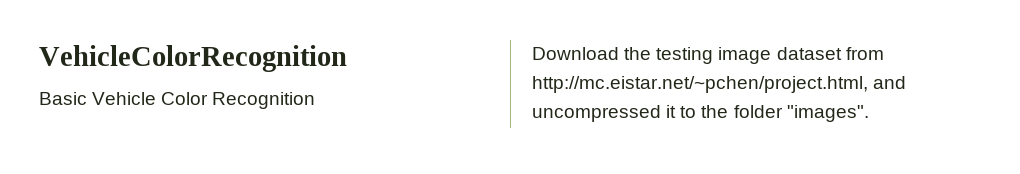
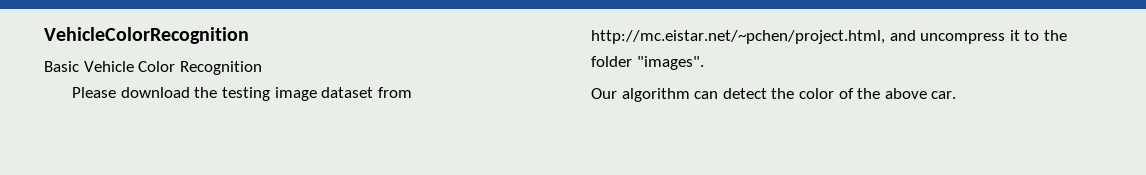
[532,47,619,60] Download -> [72,87,190,98] Please download
[532,105,661,122] uncompressed -> [920,33,1006,44] uncompress
(869, 113) none -> [591,88,957,102] // Our algorithm can detect the color of the above car.

